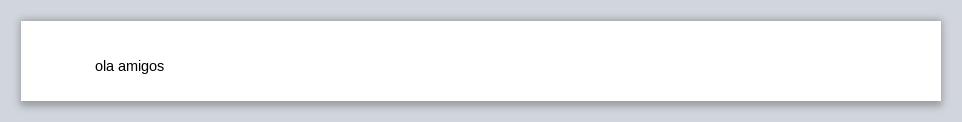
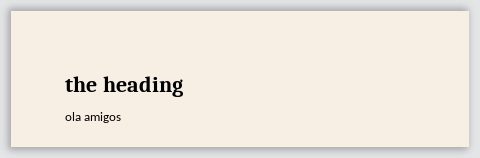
(95, 65) none -> [65,76,183,97] the heading //

